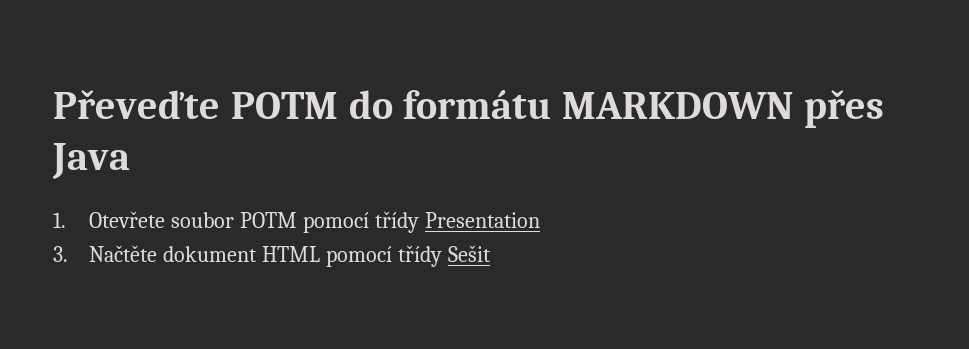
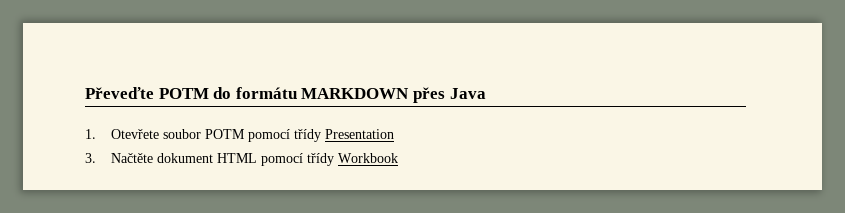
[447,245,491,262] Sešit -> [338,153,399,163] Workbook

